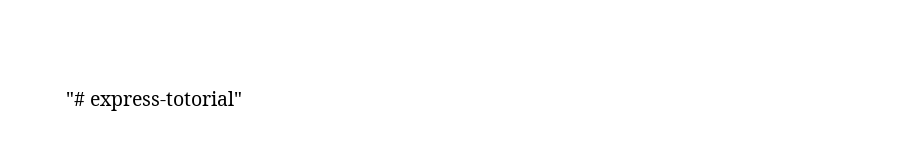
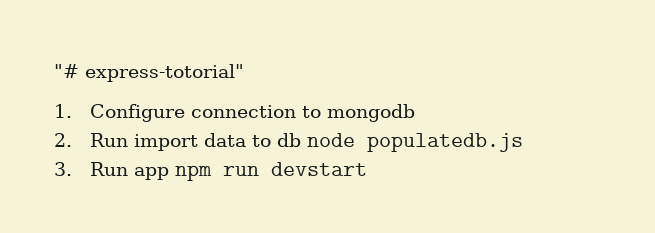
(243, 101) none -> [54,104,416,122] [54,133,524,152] [54,162,368,181] // 1. Configure connection to mongodb // 2. Run import data to db node populatedb.js // 3. Run app npm run devstart

